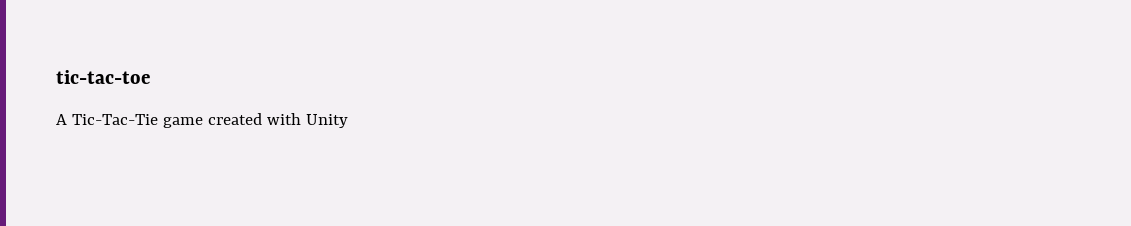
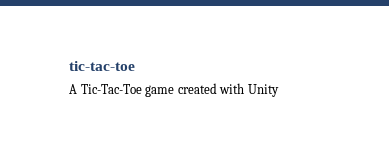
[71,114,158,125] Tic-Tac-Tie -> [80,84,142,94] Tic-Tac-Toe

